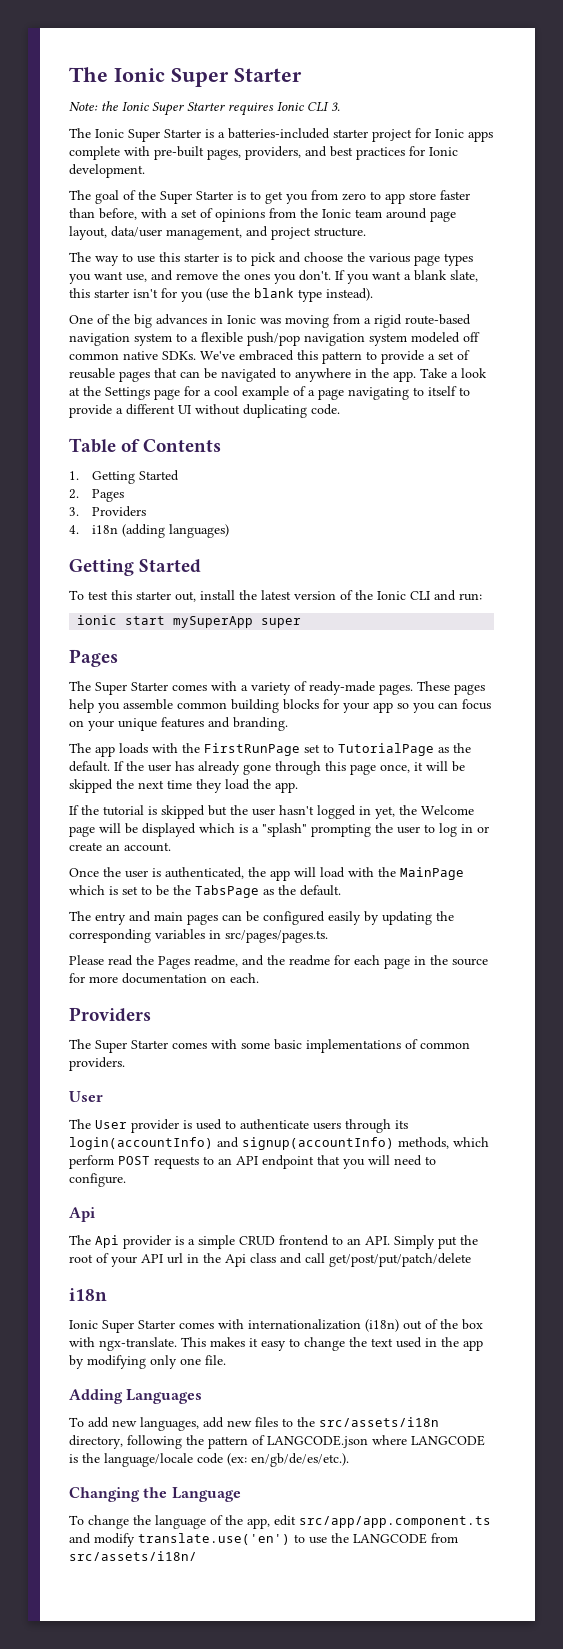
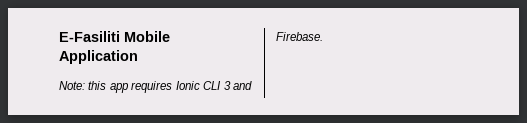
[69,67,302,87] [69,101,340,116] [69,128,493,142] [69,146,458,160] [69,164,145,178] [69,190,470,204] [69,208,456,222] [69,226,366,240] [69,252,473,266] [69,270,478,284] [69,288,373,302] [69,314,471,328] [69,332,480,346] [69,350,470,364] [69,368,487,382] [69,386,470,400] [69,404,340,418] [69,438,222,453] [69,470,180,484] [69,489,125,502] [69,506,147,517] [69,524,230,538] [69,559,202,576] [69,590,482,602] [77,615,302,628] [69,649,118,667] [69,681,485,695] [69,699,491,713] [69,717,288,731] [69,743,471,757] [69,761,465,775] [69,779,298,793] [69,805,474,819] [69,823,489,837] [69,842,171,852] [69,867,464,881] [69,885,341,898] [69,911,454,925] [69,929,328,943] [69,955,488,969] [69,973,259,984] [69,1007,151,1022] [69,1039,470,1053] [69,1057,125,1071] [69,1091,103,1102] [69,1119,408,1133] [69,1137,489,1150] [69,1155,436,1169] [69,1173,126,1187] [69,1207,95,1222] [69,1235,478,1249] [69,1253,471,1267] [69,1288,107,1301] [69,1319,483,1333] [69,1337,483,1351] [69,1355,226,1369] [69,1389,203,1404] [69,1417,439,1431] [69,1435,485,1449] [69,1453,349,1467] [69,1487,241,1502] [69,1515,491,1529] [69,1533,458,1547] [69,1551,197,1561] The Ionic Super Starter // Note: the Ionic Super Starter requires Ionic CLI 3. // The Ionic Super Starter is a batteries-included starter project for Ionic apps complete with pre-built pages, providers, and best practices for Ionic development. // The goal of the Super Starter is to get you from zero to app store faster than before, with a set of opinions from the Ionic team around page layout, data/user management, and project structure. // The way to use this starter is to pick and choose the various page types you want use, and remove the ones you don't. If you want a blank slate, this starter isn't for you (use the blank type instead). // One of the big advances in Ionic was moving from a rigid route-based navigation system to a flexible push/pop navigation system modeled off common native SDKs. We've embraced this pattern to provide a set of reusable pages that can be navigated to anywhere in the app. Take a look at the Settings page for a cool example of a page navigating to itself to provide a different UI without duplicating code. // Table of Contents // 1. Getting Started // 2. Pages // 3. Providers // 4. i18n (adding languages) // Getting Started // To test this starter out, install the latest version of the Ionic CLI and run: // ionic start mySuperApp super // Pages // The Super Starter comes with a variety of ready-made pages. These pages help you assemble common building blocks for your app so you can focus on your unique features and branding. // The app loads with the FirstRunPage set to TutorialPage as the default. If the user has already gone through this page once, it will be skipped the next time they load the app. // If the tutorial is skipped but the user hasn't logged in yet, the Welcome page will be displayed which is a "splash" prompting the user to log in or create an account. // Once the user is authenticated, the app will load with the MainPage which is set to be the TabsPage as the default. // The entry and main pages can be configured easily by updating the corresponding variables in src/pages/pages.ts. // Please read the Pages readme, and the readme for each page in the source for more documentation on each. // Providers // The Super Starter comes with some basic implementations of common providers. // User // The User provider is used to authenticate users through its login(accountInfo) and signup(accountInfo) methods, which perform POST requests to an API endpoint that you will need to configure. // Api // The Api provider is a simple CRUD frontend to an API. Simply put the root of your API url in the Api class and call get/post/put/patch/delete // i18n // Ionic Super Starter comes with internationalization (i18n) out of the box with ngx-translate. This makes it easy to change the text used in the app by modifying only one file. // Adding Languages // To add new languages, add new files to the src/assets/i18n directory, following the pattern of LANGCODE.json where LANGCODE is the language/locale code (ex: en/gb/de/es/etc.). // Changing the Language // To change the language of the app, edit src/app/app.component.ts and modify translate.use('en') to use the LANGCODE from src/assets/i18n/ -> [59,31,170,42] [59,50,138,64] [59,81,252,93] [276,32,323,41] E-Fasiliti Mobile Application // Note: this app requires Ionic CLI 3 and Firebase.

